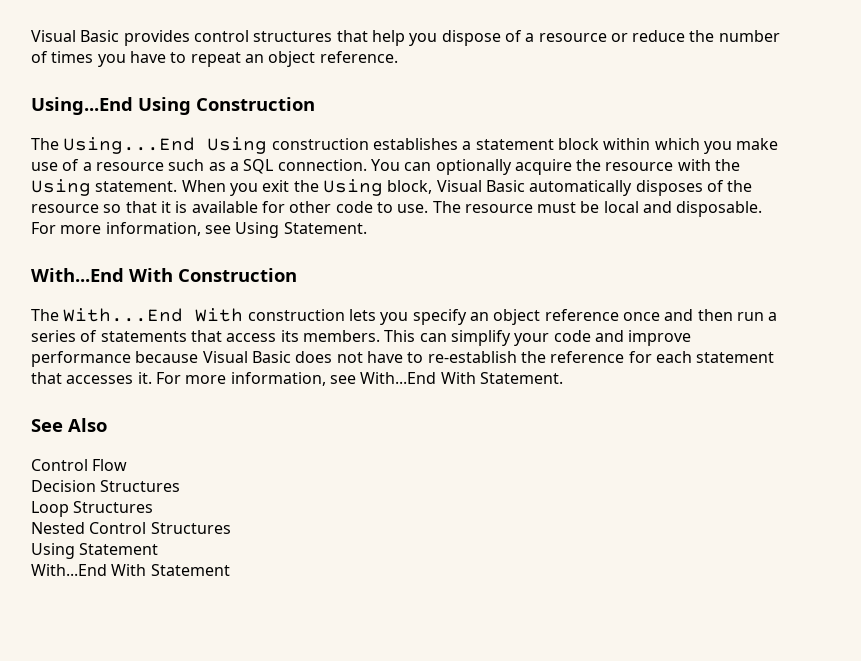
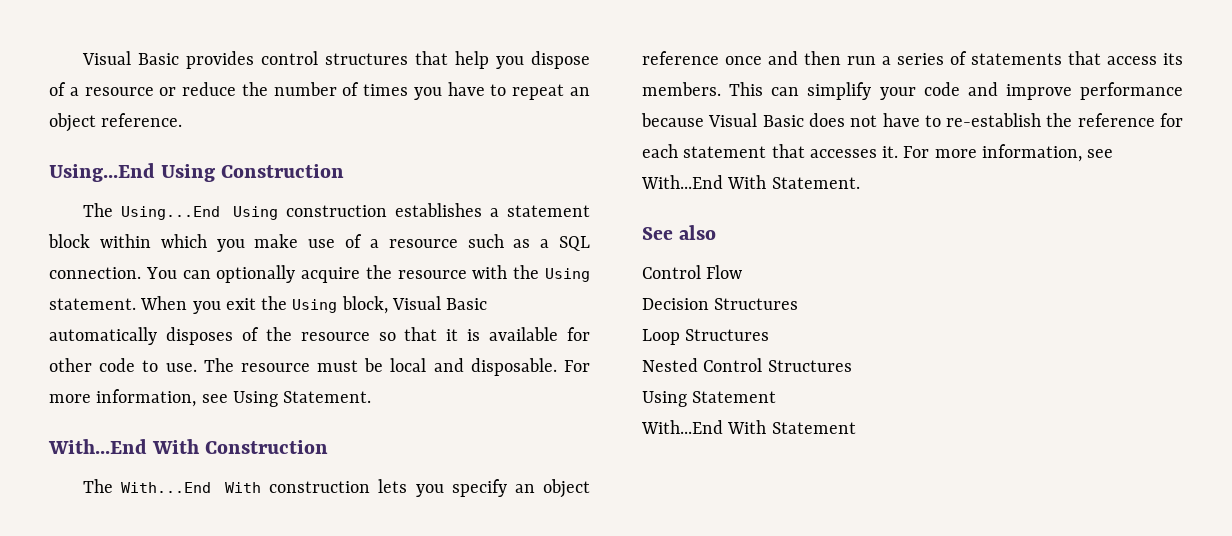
[68,418,107,432] Also -> [679,225,717,240] also

